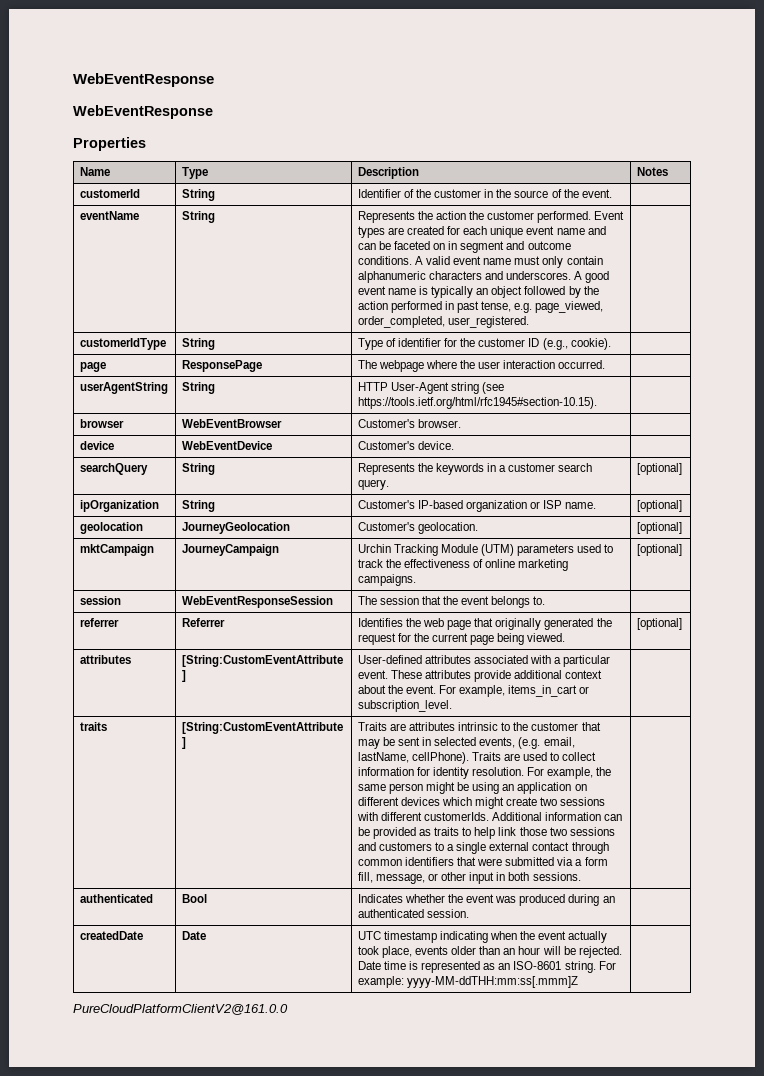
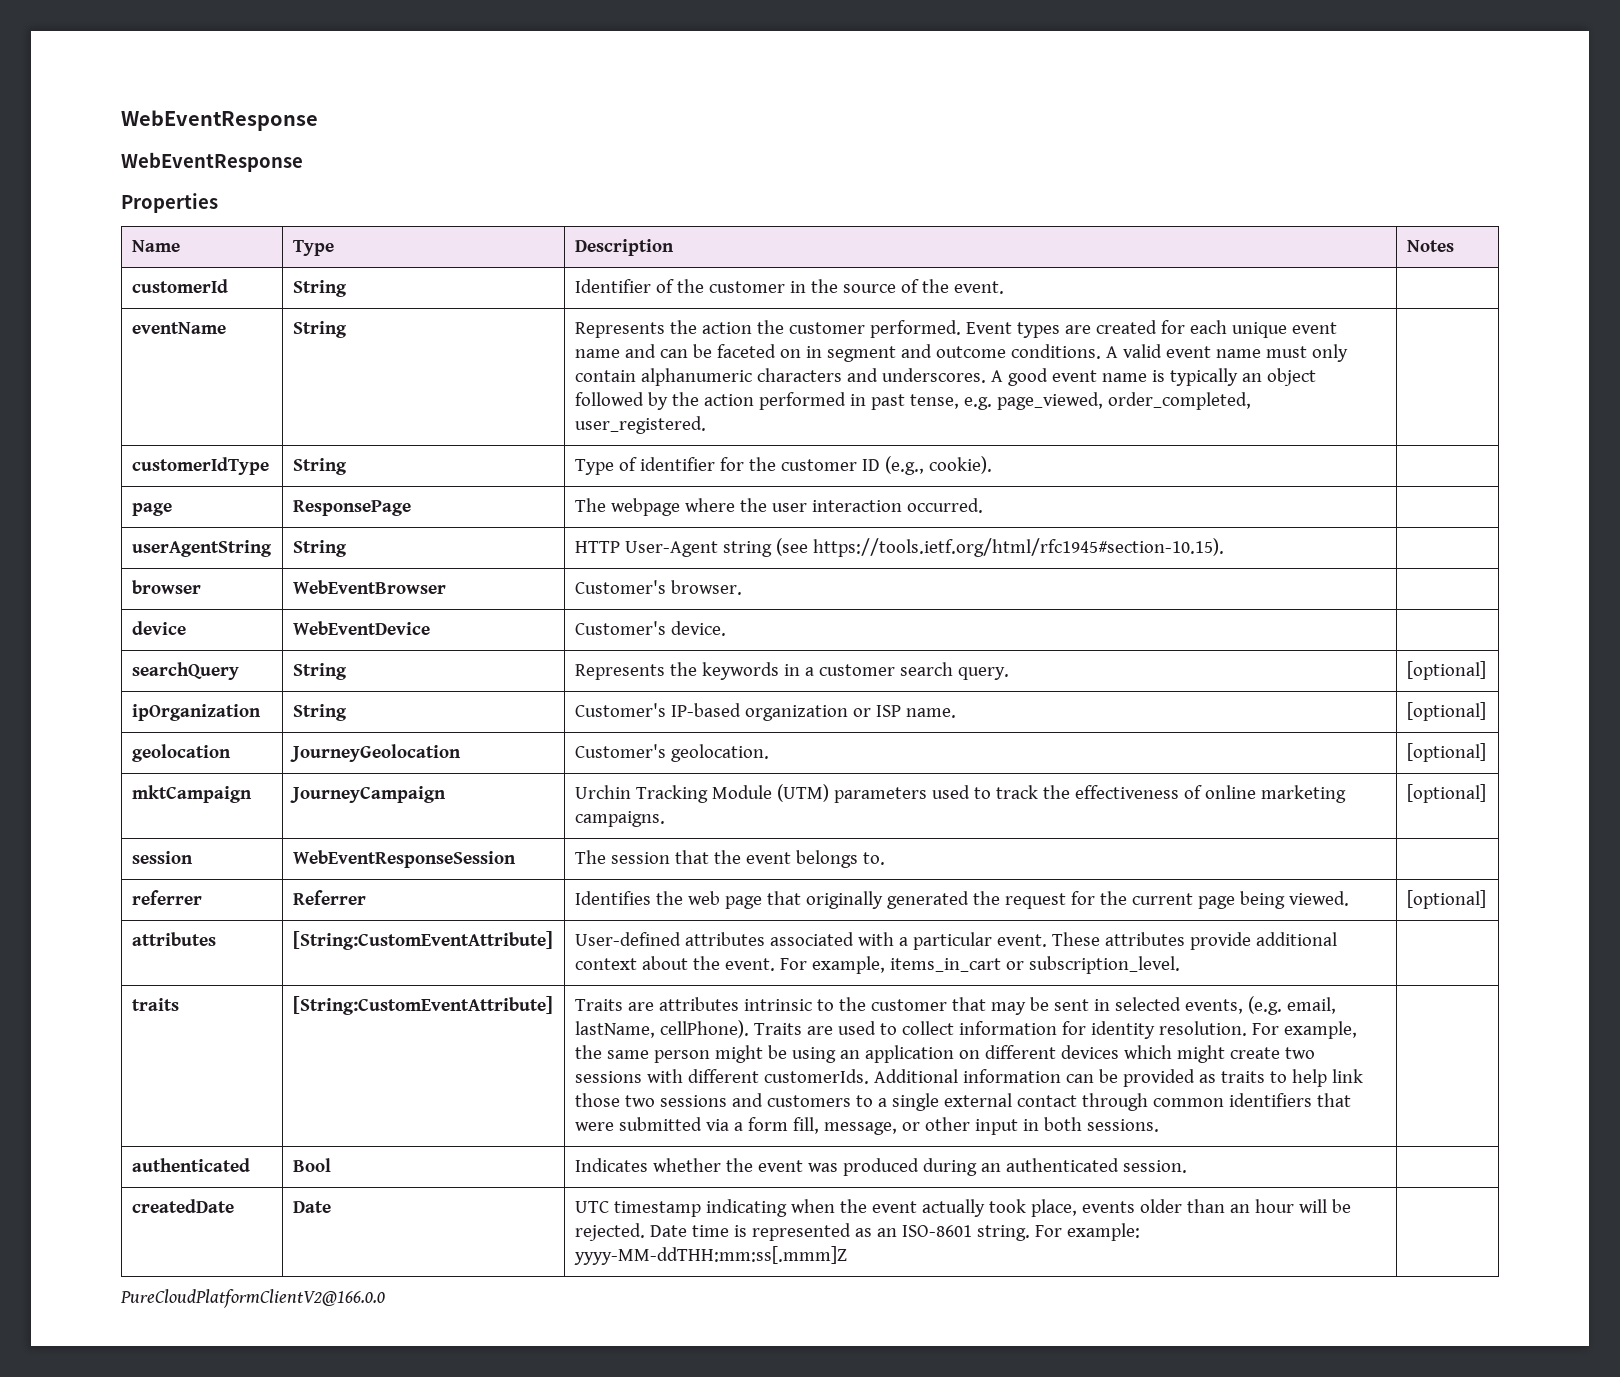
[73,1004,288,1015] PureCloudPlatformClientV2@161.0.0 -> [120,1289,385,1308] PureCloudPlatformClientV2@166.0.0

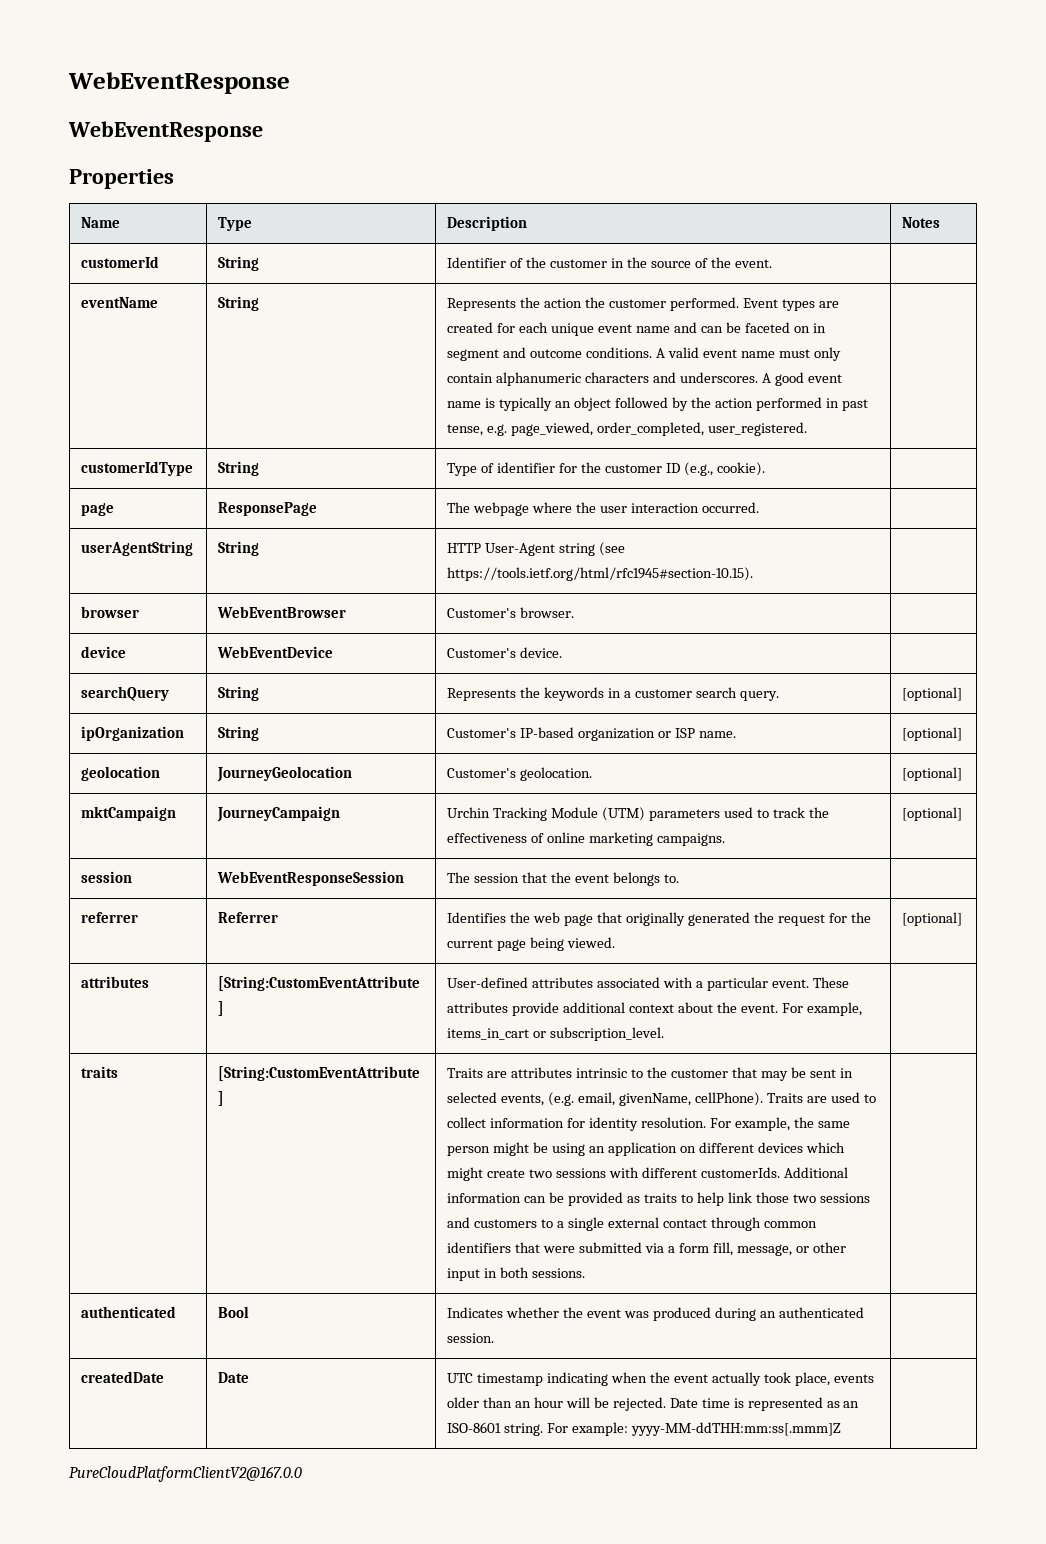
[574,1021,655,1038] lastName, -> [619,1093,692,1106] givenName,
[120,1289,385,1308] PureCloudPlatformClientV2@166.0.0 -> [69,1466,302,1482] PureCloudPlatformClientV2@167.0.0

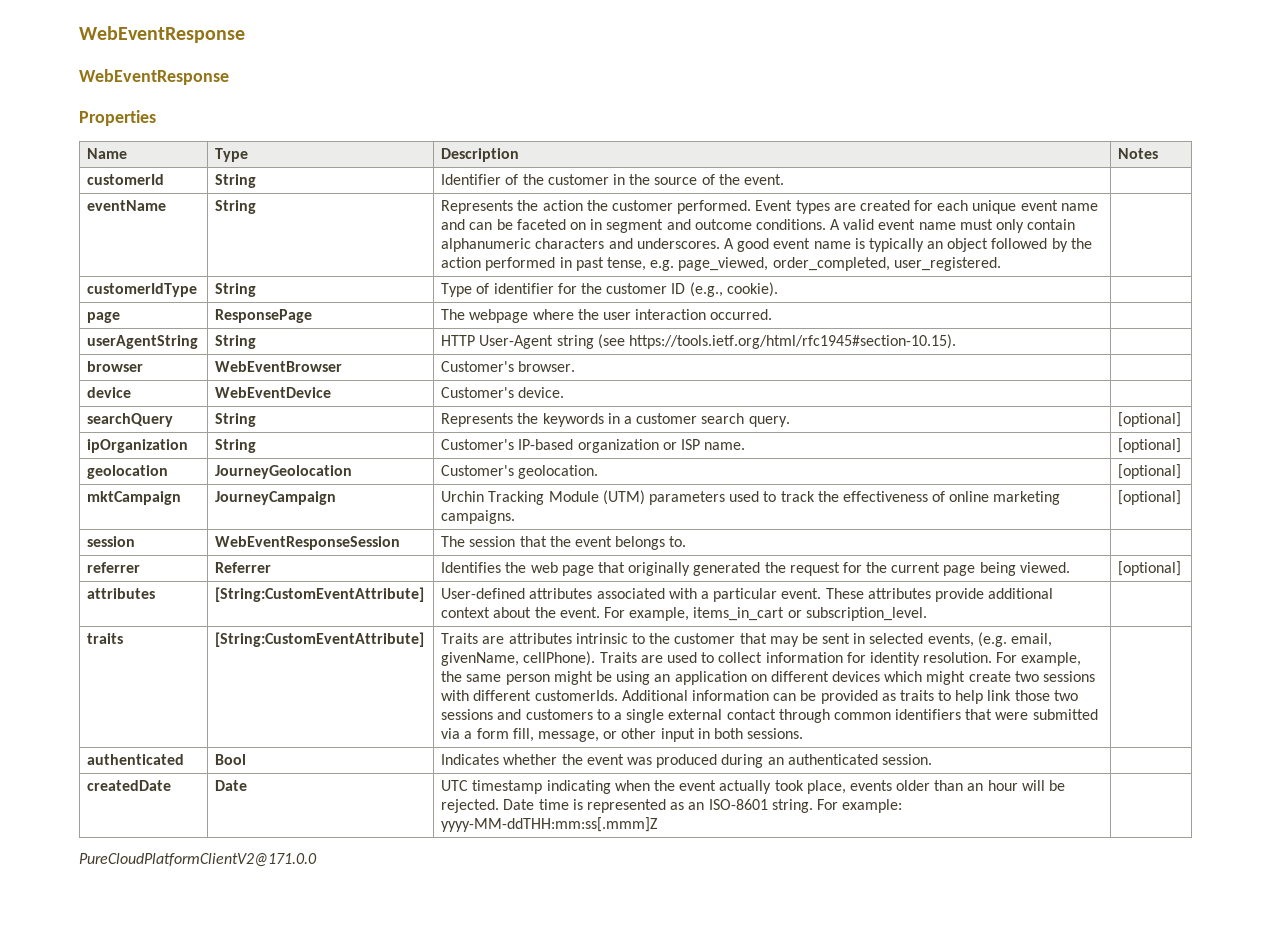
[69,1466,302,1482] PureCloudPlatformClientV2@167.0.0 -> [79,853,317,867] PureCloudPlatformClientV2@171.0.0

